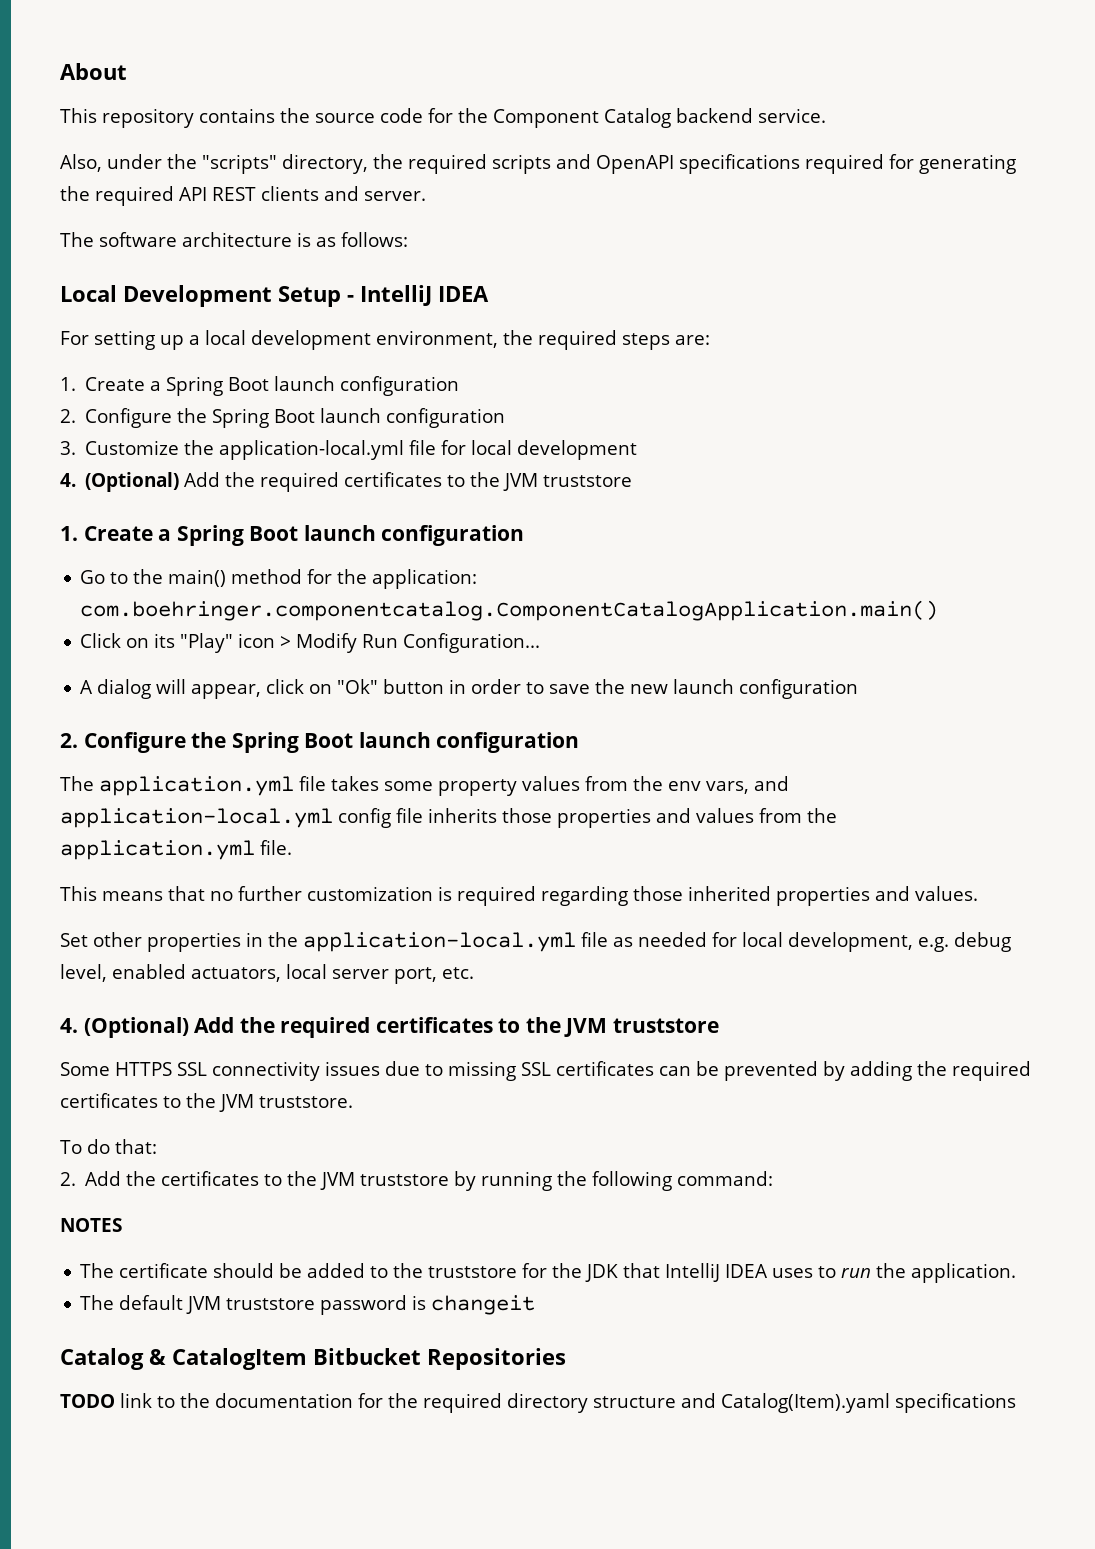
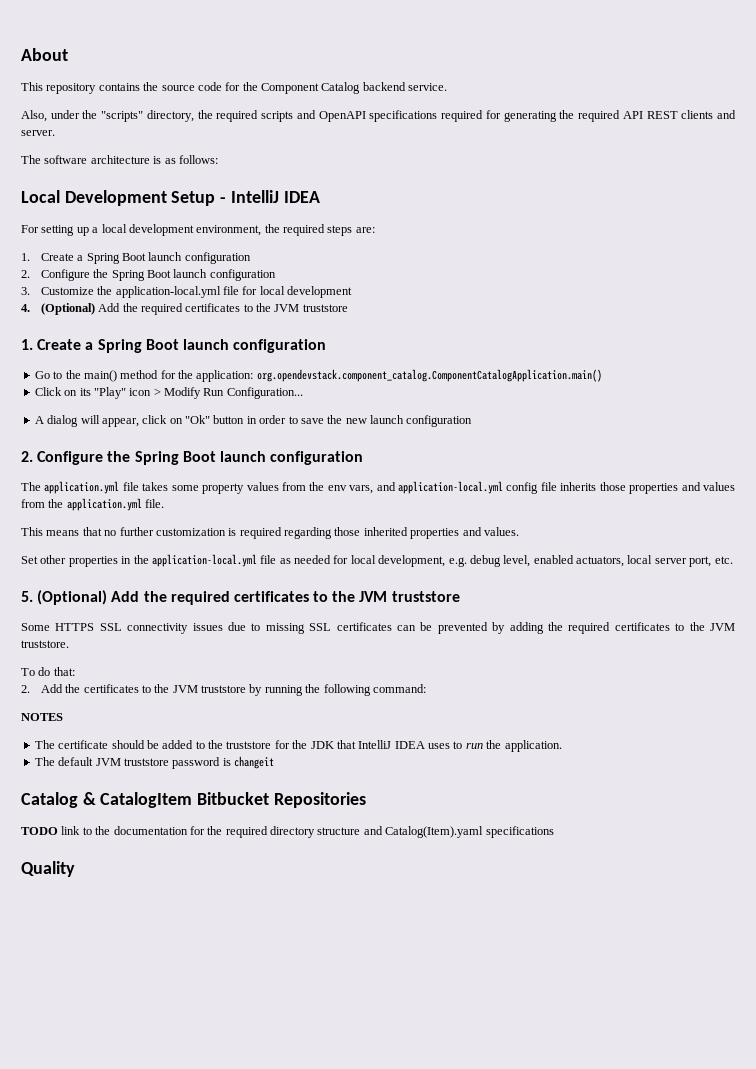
[80,600,939,621] com.boehringer.componentcatalog.ComponentCatalogApplication.main() -> [256,369,602,382] org.opendevstack.component_catalog.ComponentCatalogApplication.main()
[60,1018,78,1033] 4. -> [21,591,33,602] 5.
(1016, 1403) none -> [21,861,75,877] // Quality

